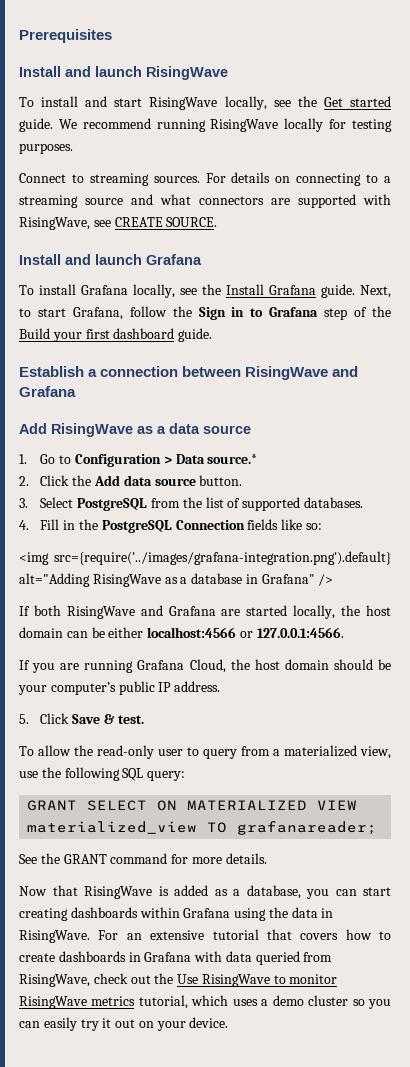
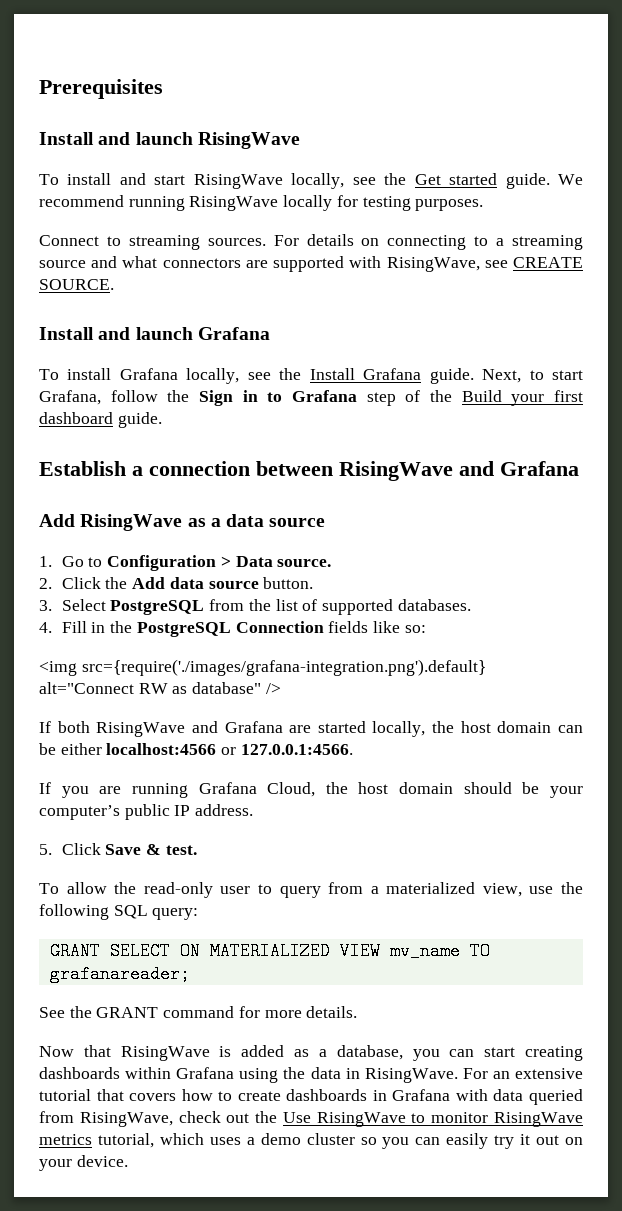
[207,454,258,464] source.* -> [277,559,332,567] source.
[54,551,391,565] [19,573,315,587] src={require('../images/grafana-integration.png').default} alt="Adding RisingWave as a database in Grafana" -> [81,659,486,676] [39,682,262,694] src={require('./images/grafana-integration.png').default} alt="Connect RW as database"
[27,821,198,834] materialized_view -> [389,942,460,960] mv_name

